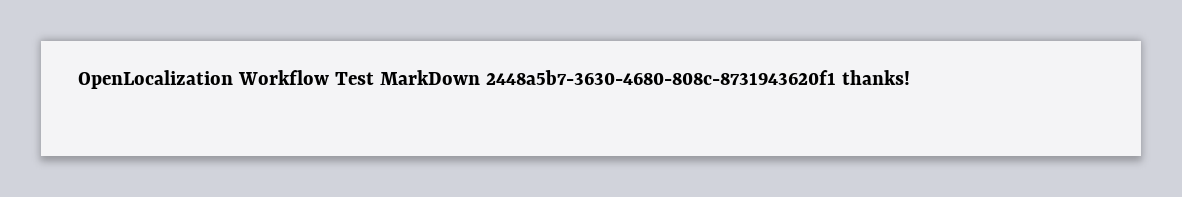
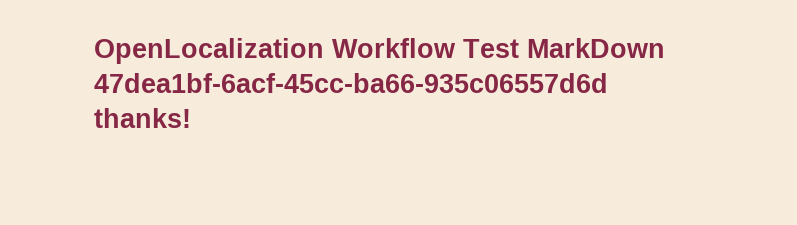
[485,70,836,85] 2448a5b7-3630-4680-808c-8731943620f1 -> [94,73,608,93] 47dea1bf-6acf-45cc-ba66-935c06557d6d

